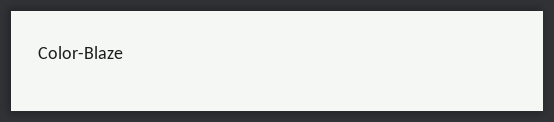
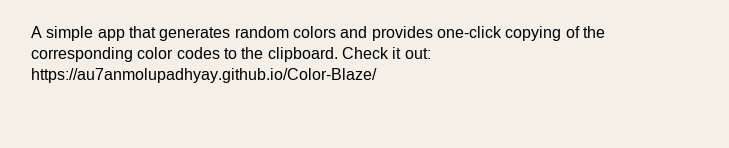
[38,46,123,59] Color-Blaze -> [31,26,605,41] [31,47,431,62] [31,68,377,83] A simple app that generates random colors and provides one-click copying of the corresponding color codes to the clipboard. Check it out: https://au7anmolupadhyay.github.io/Color-Blaze/

